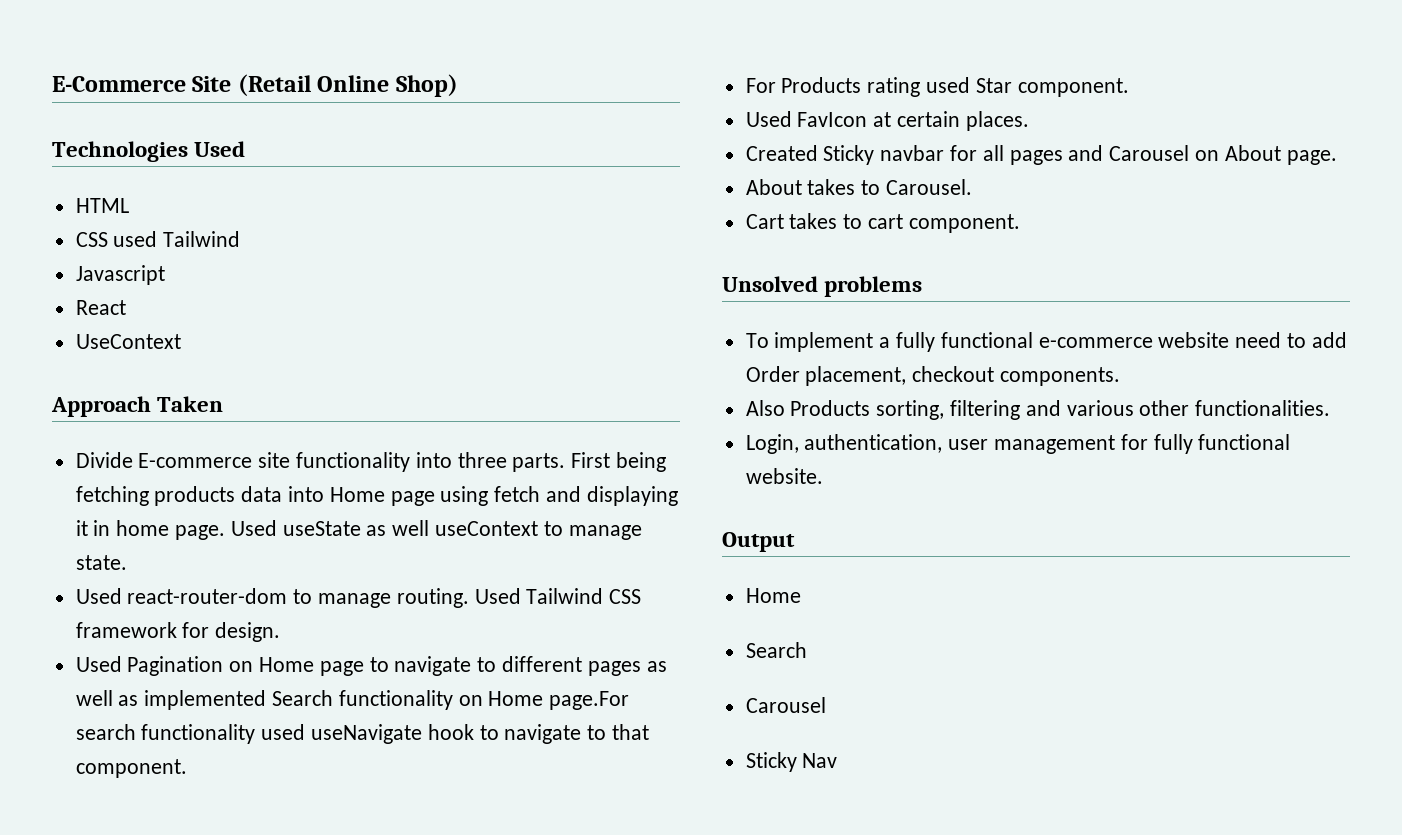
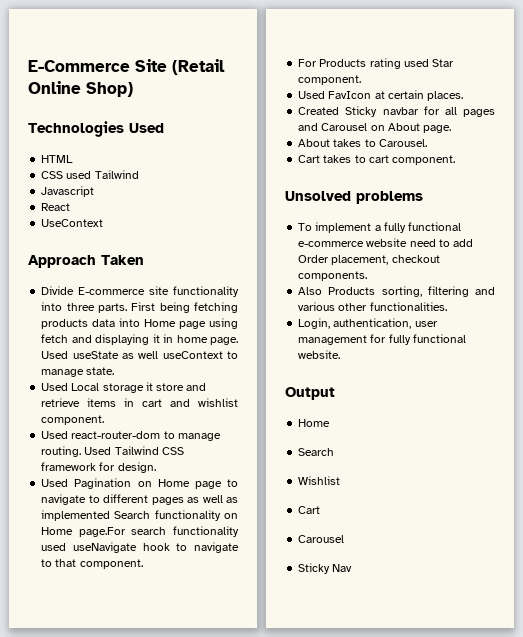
(127, 562) none -> [41,382,207,393] [41,398,238,407] [41,415,105,425] // Used Local storage it store and retrieve items in cart and wishlist component.
(807, 650) none -> [298,476,341,485] [298,506,321,514] // Wishlist // Cart

